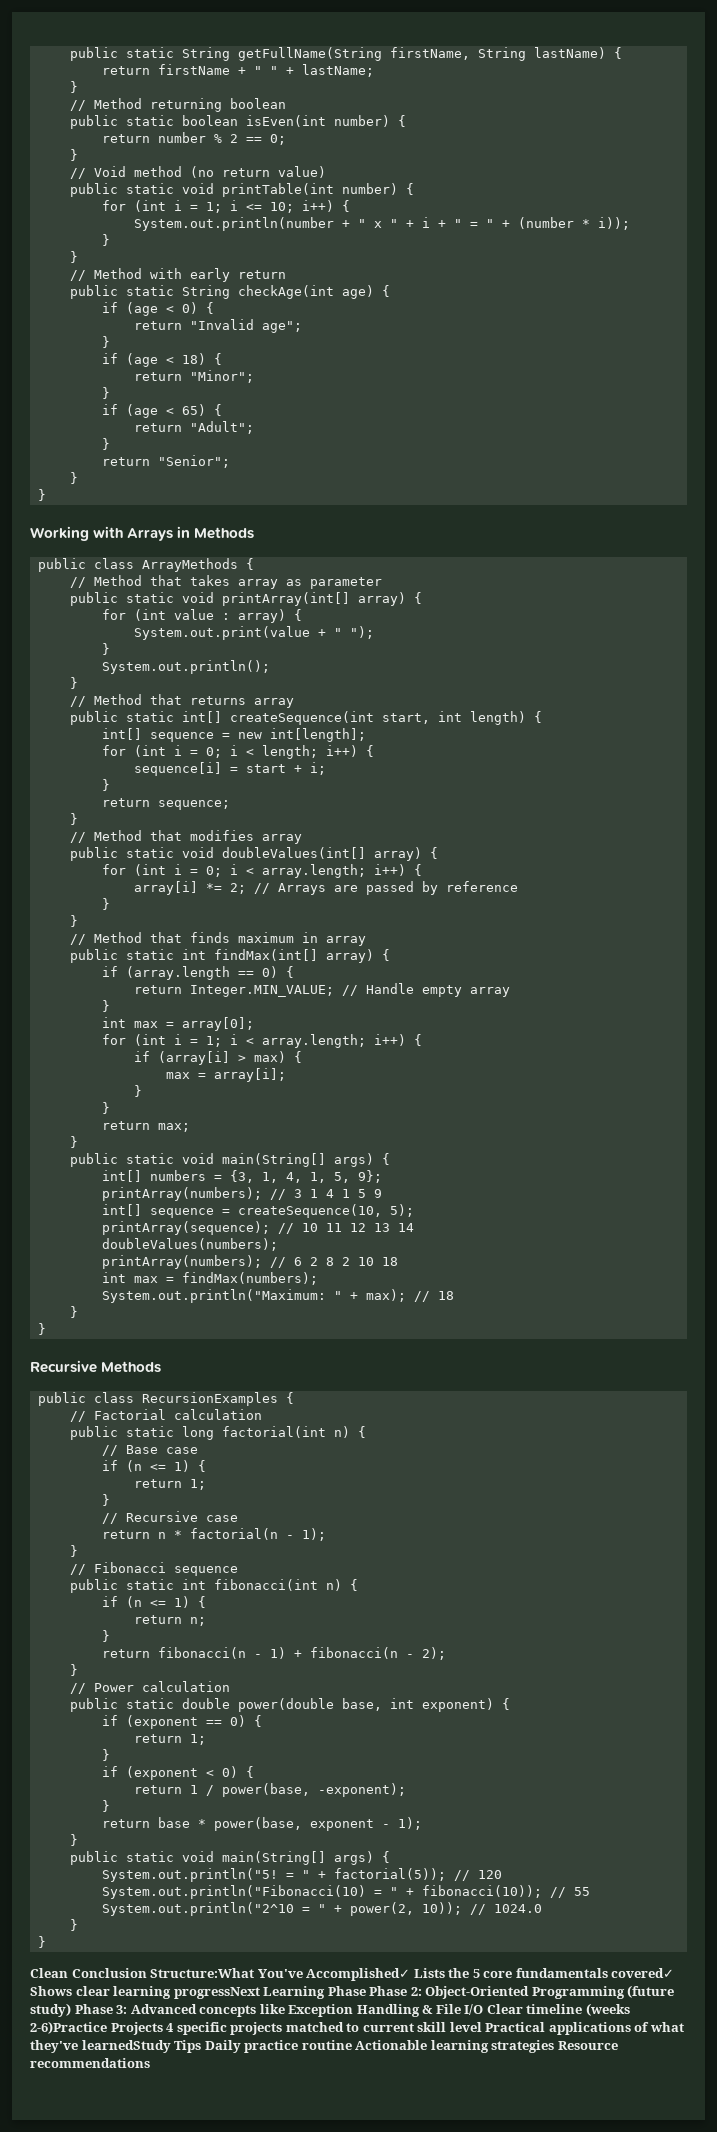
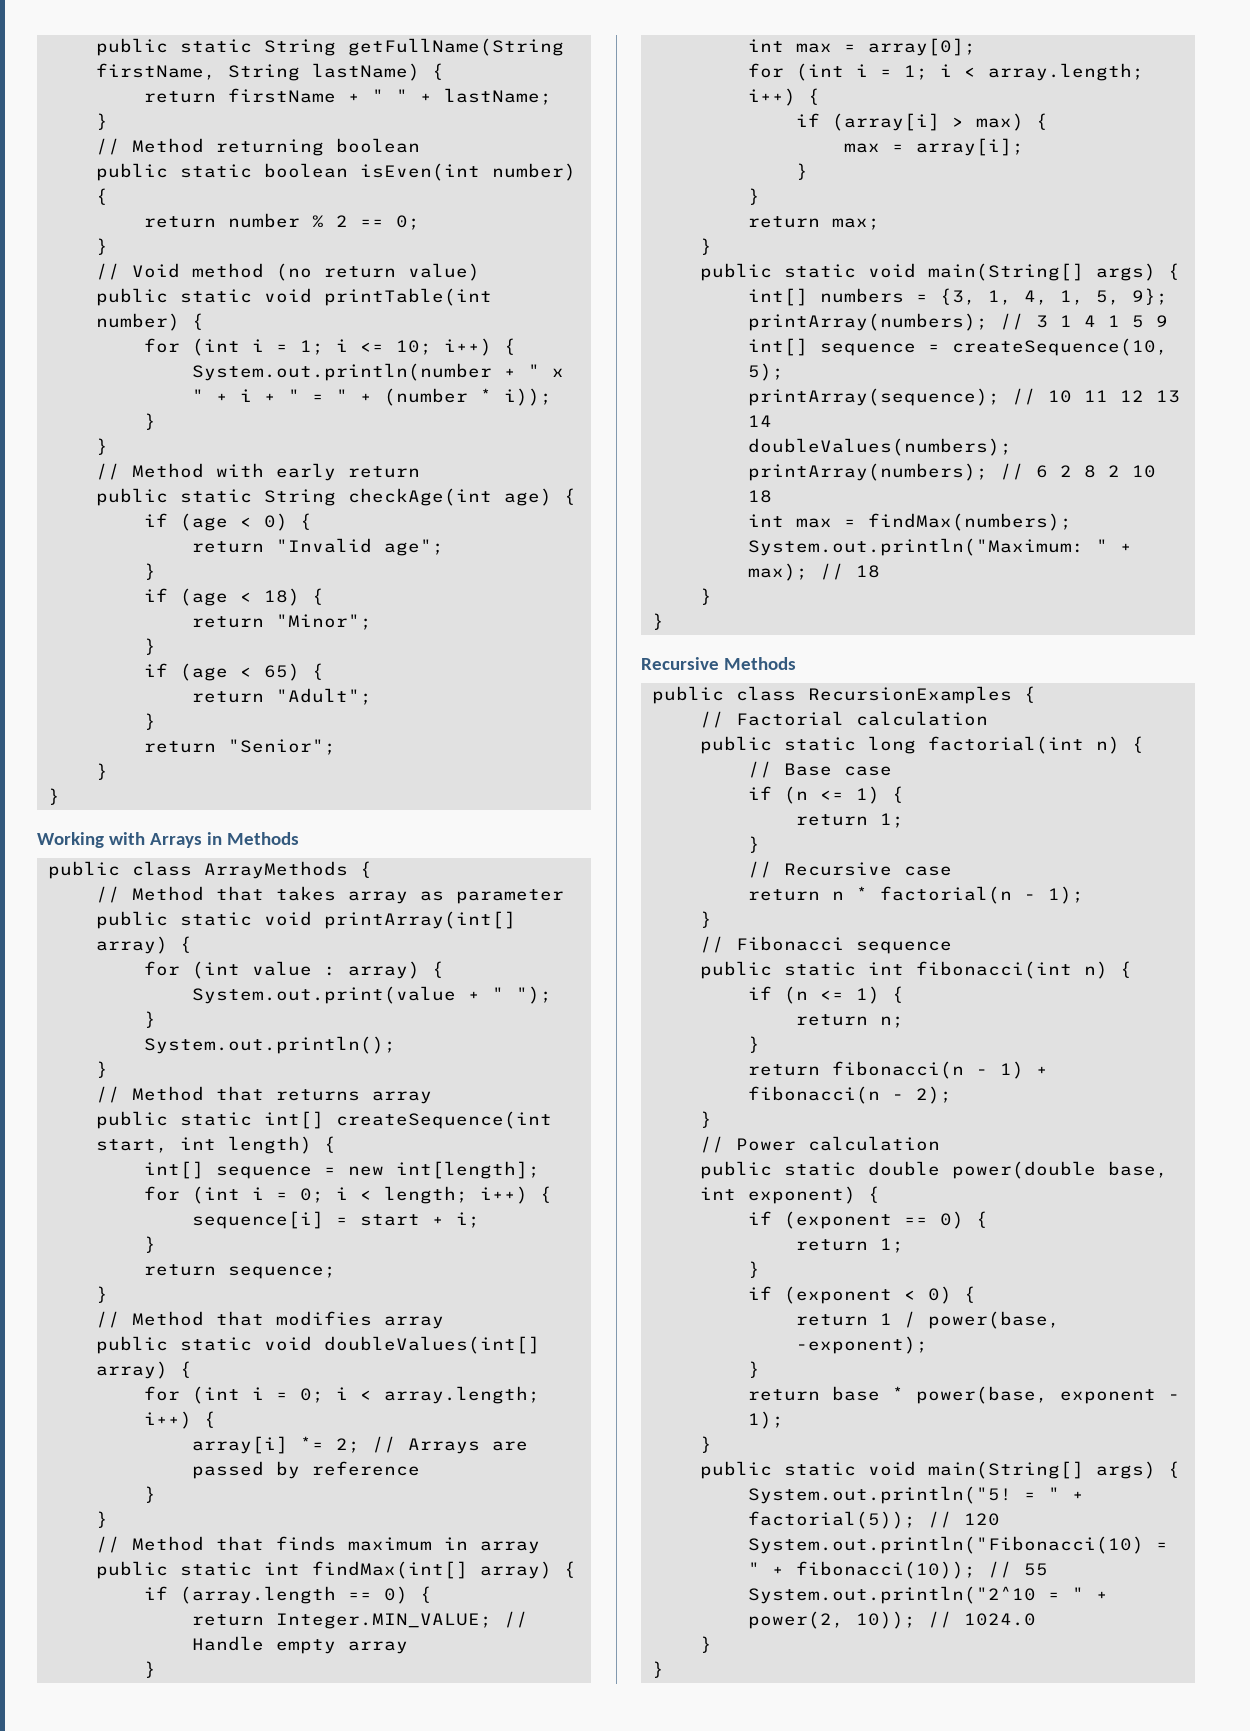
[30,1968,675,1981] [30,1985,675,1999] [30,2003,630,2017] [30,2021,684,2035] [30,2040,618,2053] [30,2058,150,2068] // Clean Conclusion Structure:What You've Accomplished✓ Lists the 5 core fundamentals covered✓ Shows clear learning progressNext Learning Phase Phase 2: Object-Oriented Programming (future study) Phase 3: Advanced concepts like Exception Handling & File I/O Clear timeline (weeks 2-6)Practice Projects 4 specific projects matched to current skill level Practical applications of what they've learnedStudy Tips Daily practice routine Actionable learning strategies Resource recommendations -> (664, 1669) none

